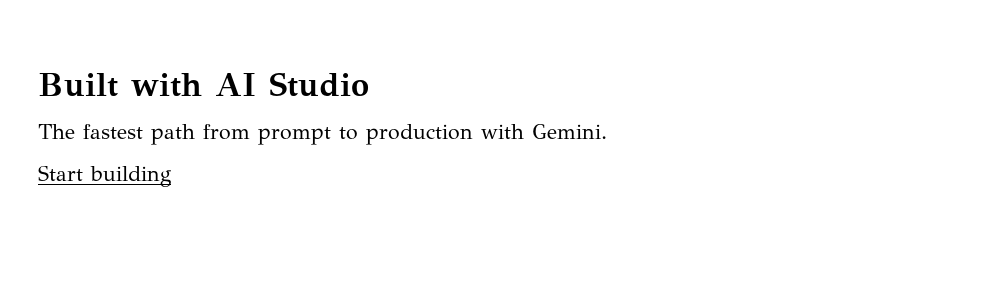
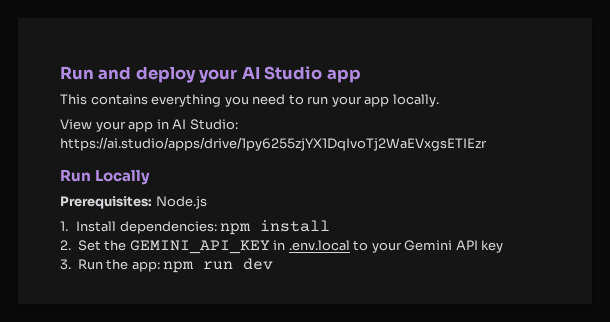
[38,72,369,97] [38,124,607,145] [38,165,172,187] Built with AI Studio // The fastest path from prompt to production with Gemini. // Start building -> [60,66,361,83] [60,94,439,107] [60,119,238,132] [60,137,487,151] [60,169,151,185] [60,196,207,209] [60,220,331,235] [60,240,504,254] [60,258,274,273] Run and deploy your AI Studio app // This contains everything you need to run your app locally. // View your app in AI Studio: https://ai.studio/apps/drive/1py6255zjYX1DqIvoTj2WaEVxgsETIEzr // Run Locally // Prerequisites: Node.js // 1. Install dependencies: npm install // 2. Set the GEMINI_API_KEY in .env.local to your Gemini API key // 3. Run the app: npm run dev

